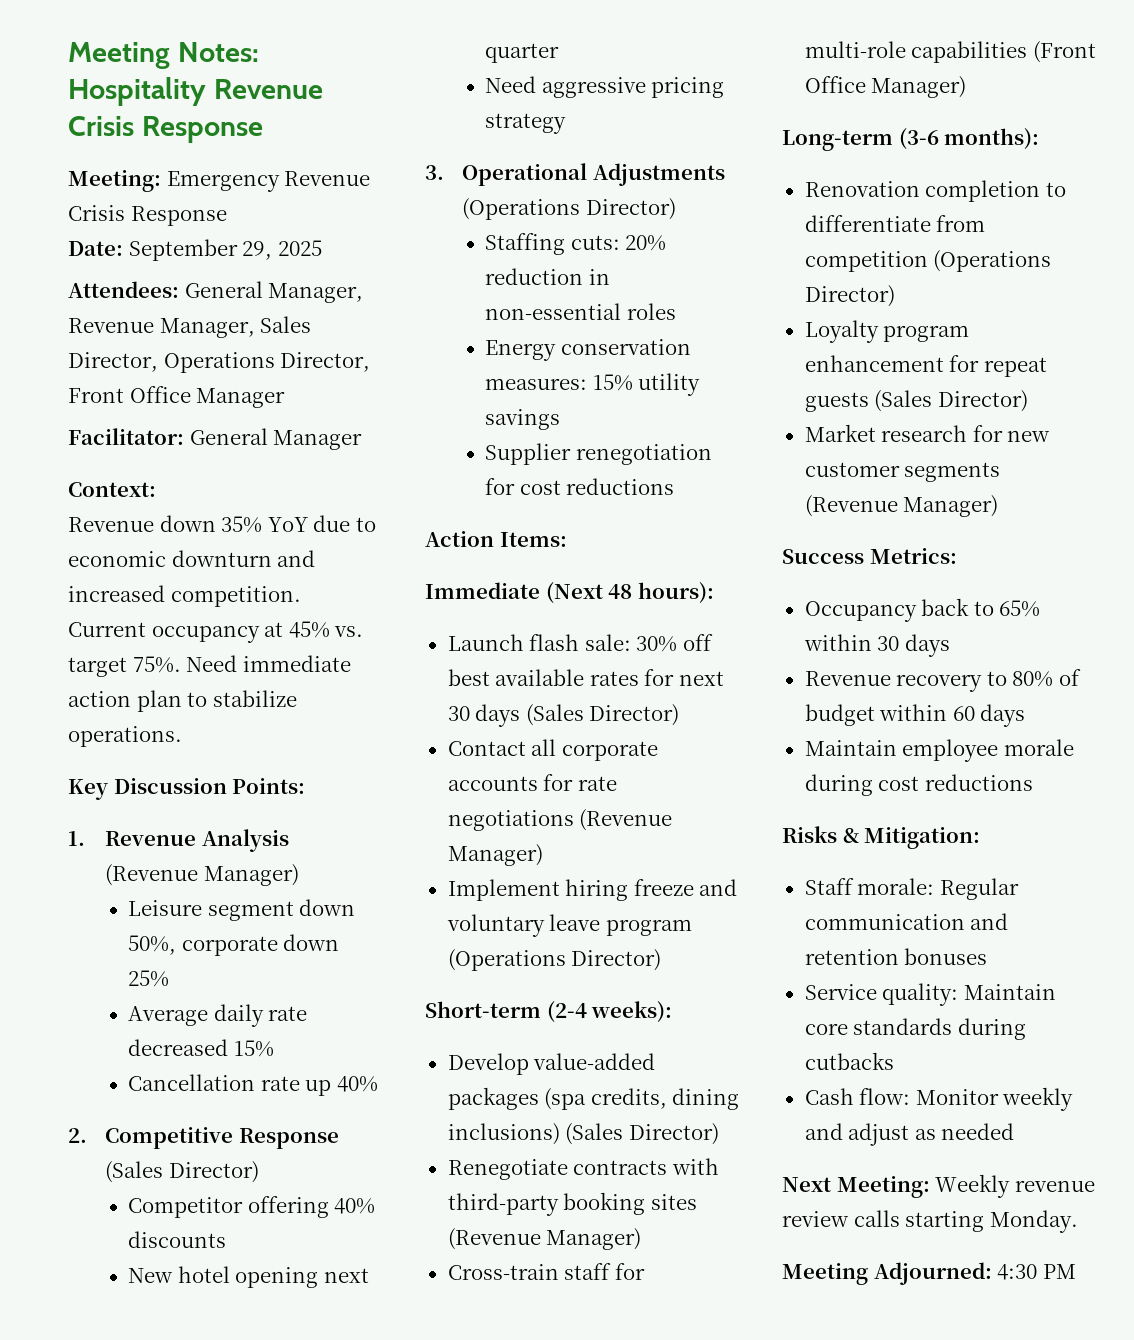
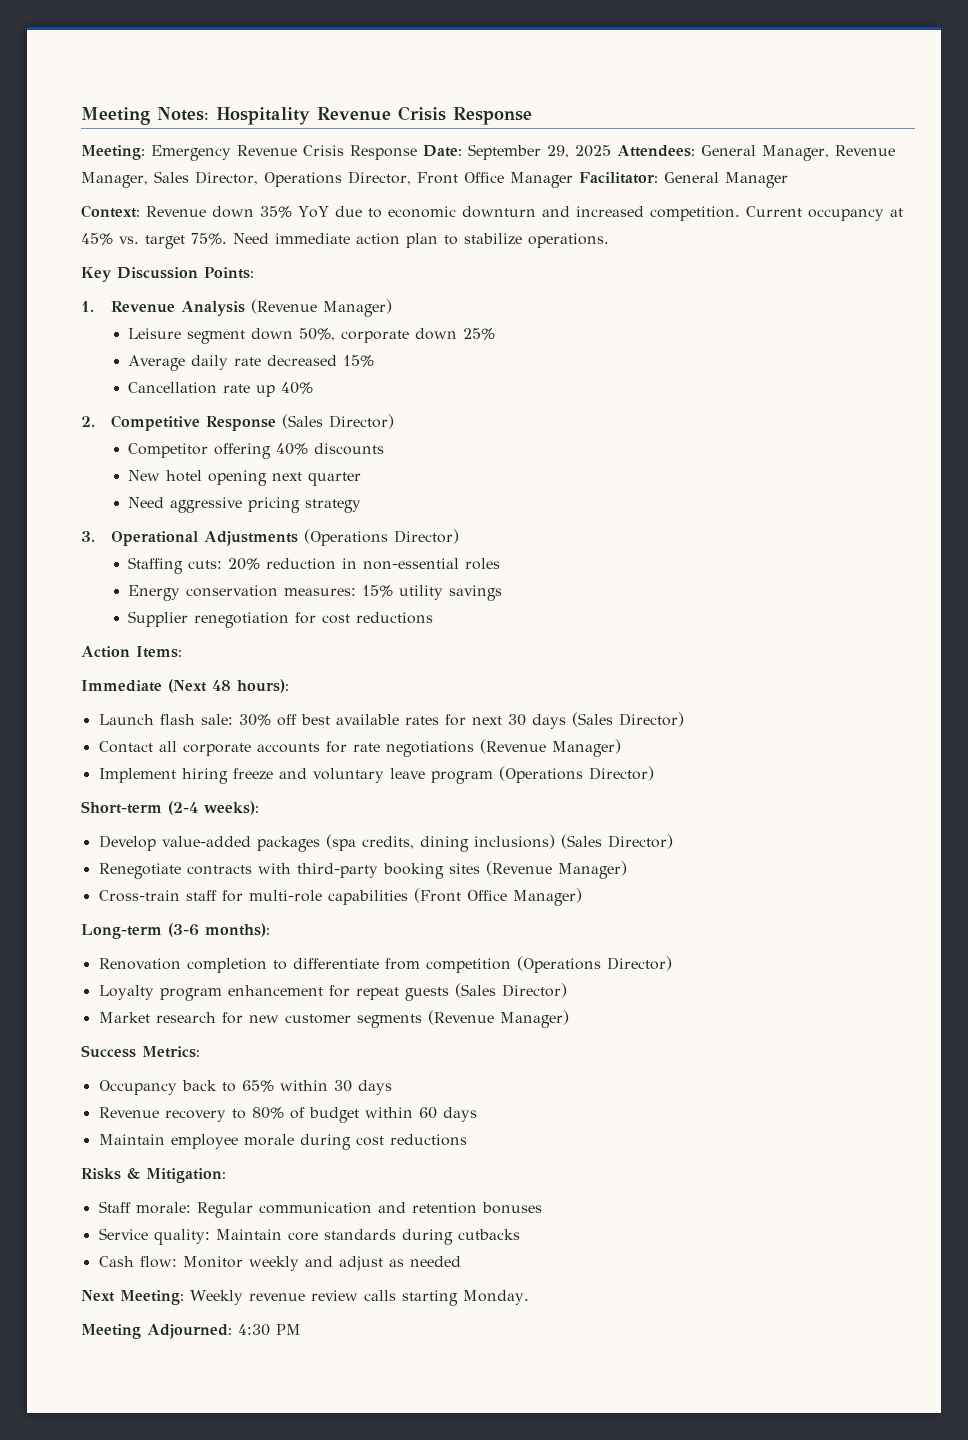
(227, 216) // -> (417, 152) none
(322, 248) // -> (611, 151) none
(286, 398) // -> (573, 180) none
(156, 489) // -> (140, 211) none

